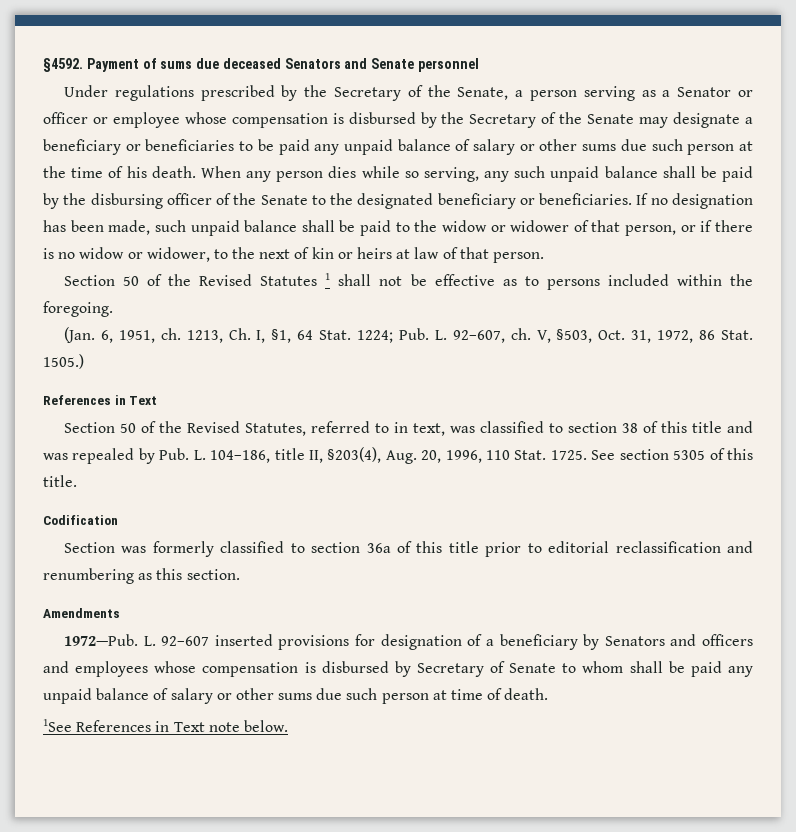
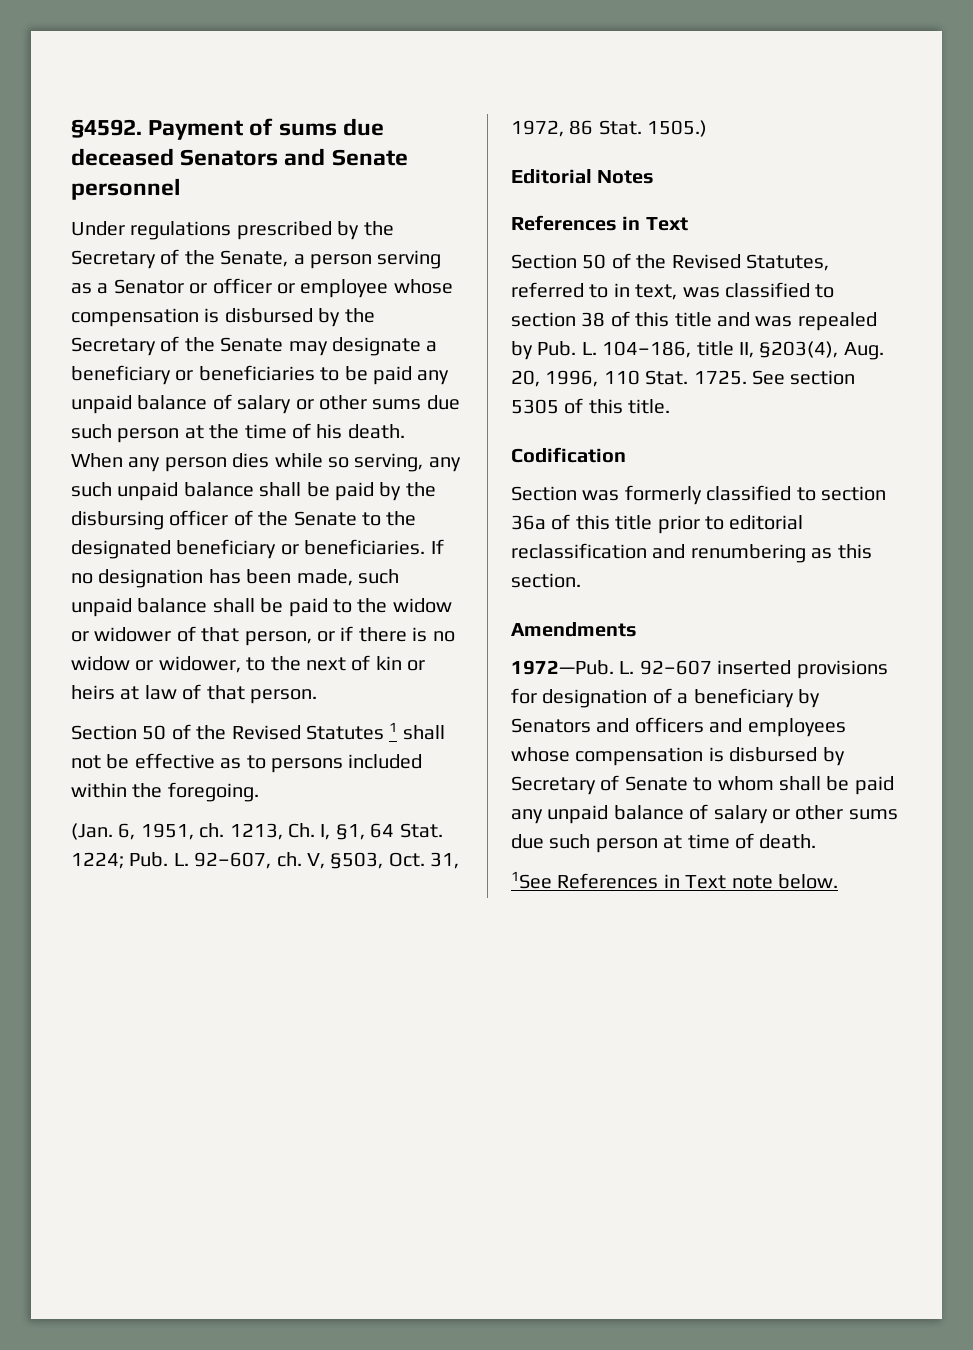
(84, 361) none -> [511,169,655,184] // Editorial Notes

